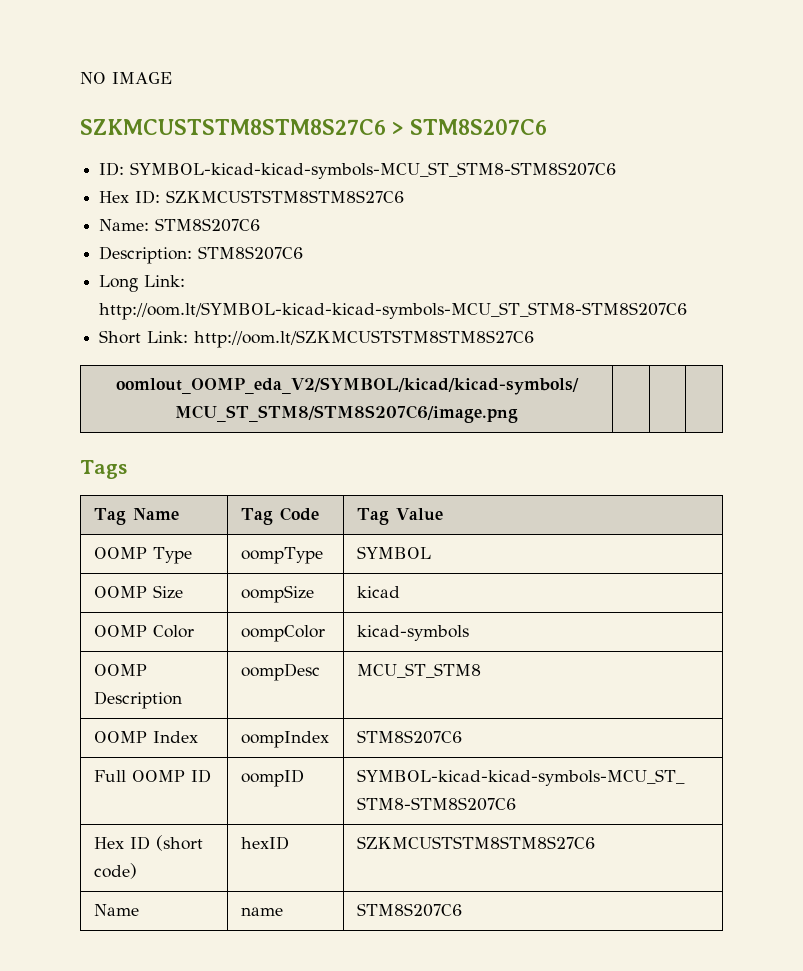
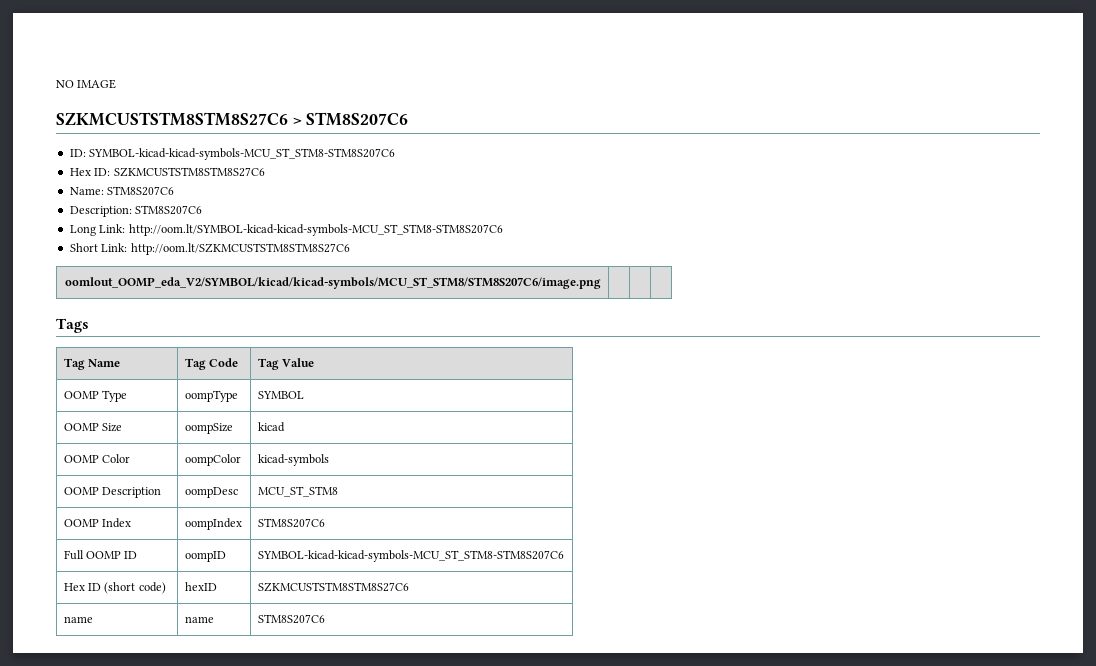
[93,904,139,916] Name -> [63,616,93,623] name

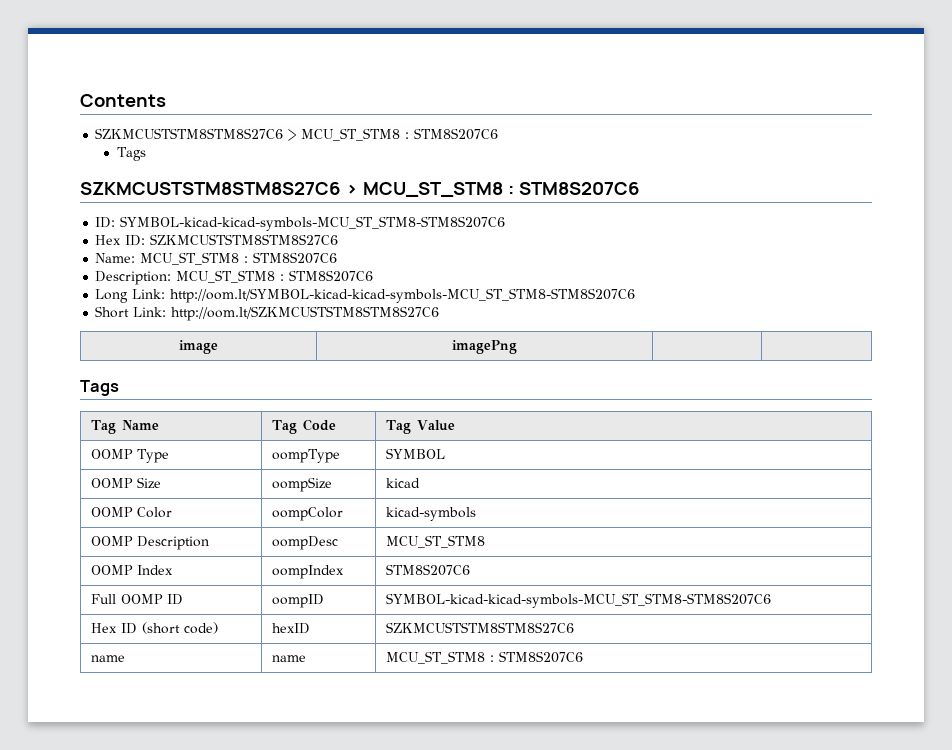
[56,79,117,89] [56,112,302,126] NO IMAGE // SZKMCUSTSTM8STM8S27C6 > -> [80,94,166,107] [95,128,499,141] [116,147,146,161] [80,182,514,197] Contents // SZKMCUSTSTM8STM8S27C6 > MCU_ST_STM8 : STM8S207C6 // Tags // SZKMCUSTSTM8STM8S27C6 > MCU_ST_STM8 :
(104, 191) none -> [140,252,249,265] MCU_ST_STM8 :
(132, 211) none -> [176,270,285,283] MCU_ST_STM8 :
[64,277,601,289] oomlout_OOMP_eda_V2/SYMBOL/kicad/kicad-symbols/MCU_ST_STM8/STM8S207C6/image.png | -> [179,340,218,354] [452,340,517,354] image | imagePng
(214, 619) none -> [385,651,494,664] MCU_ST_STM8 :

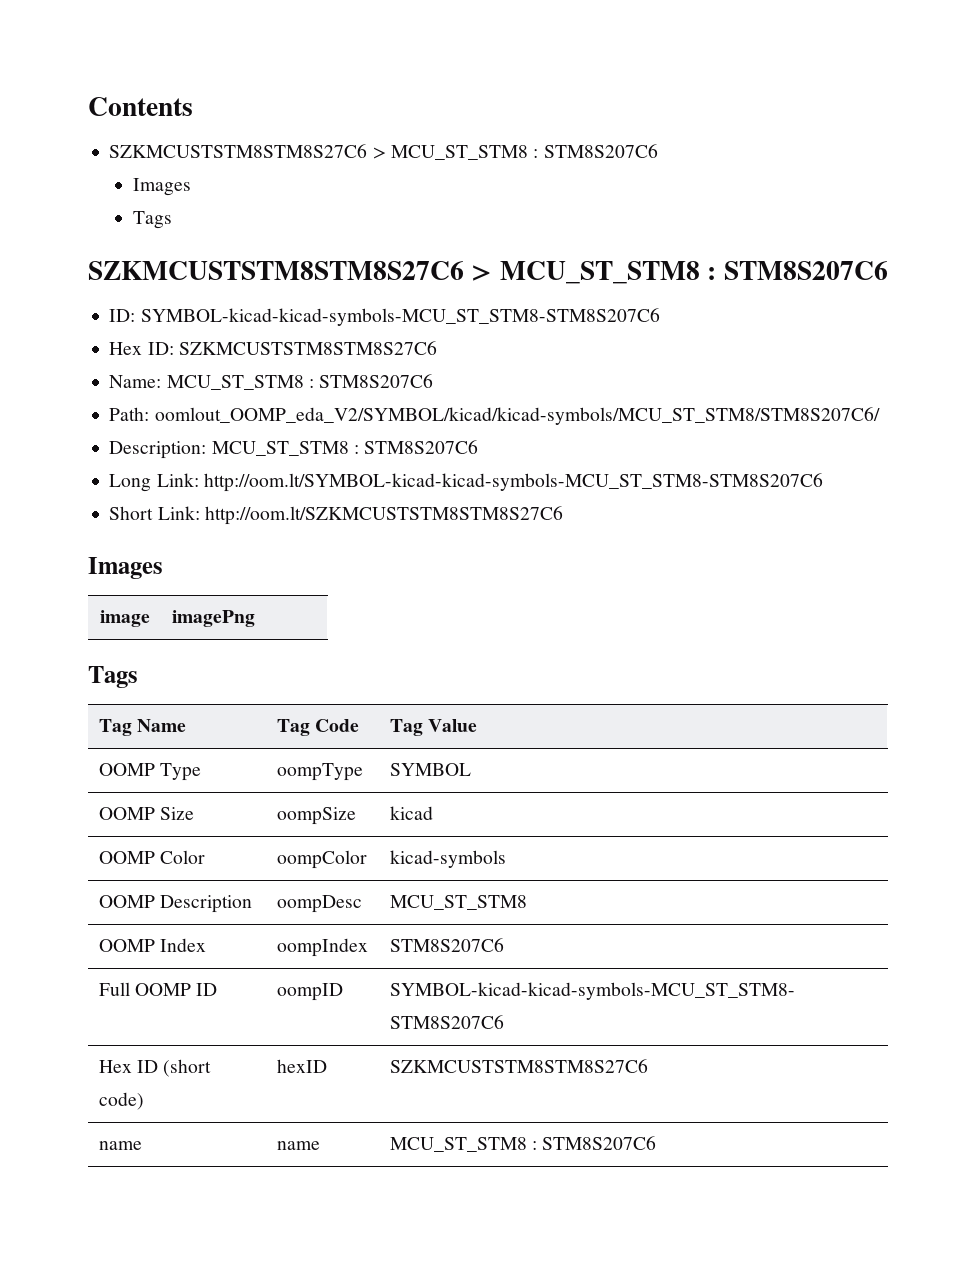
(499, 134) none -> [132,178,191,196] // Images
(338, 258) none -> [109,407,880,425] // Path: oomlout_OOMP_eda_V2/SYMBOL/kicad/kicad-symbols/MCU_ST_STM8/STM8S207C6/
(440, 313) none -> [88,557,163,579] // Images

